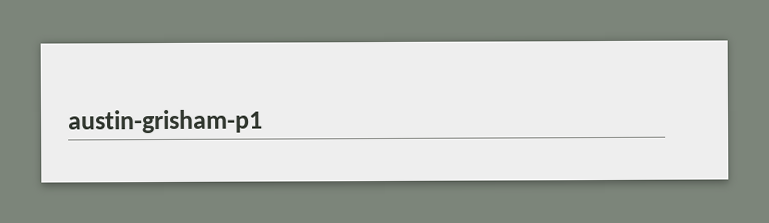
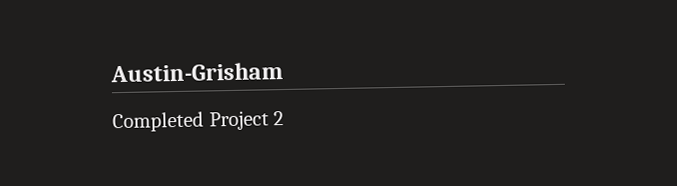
[67,109,263,134] austin-grisham-p1 -> [110,62,283,83] [112,110,285,133] Austin-Grisham // Completed Project 2

